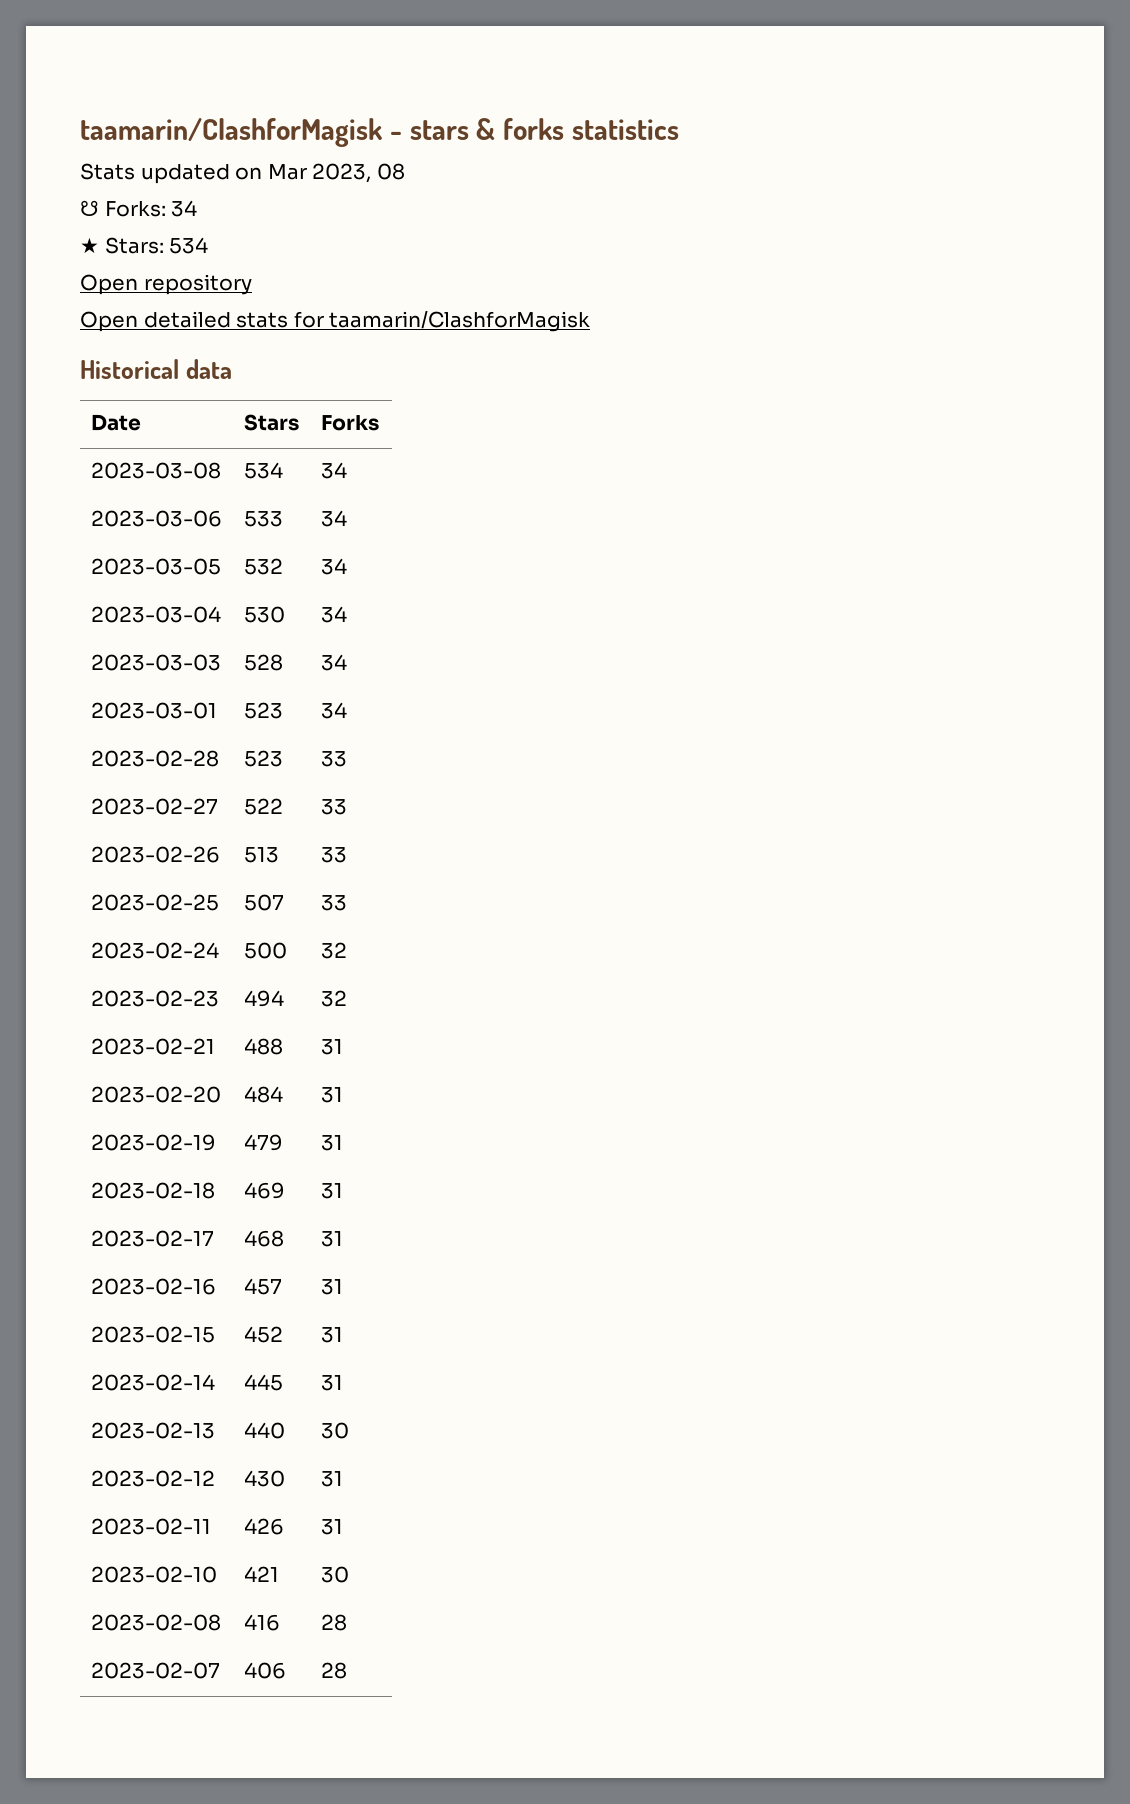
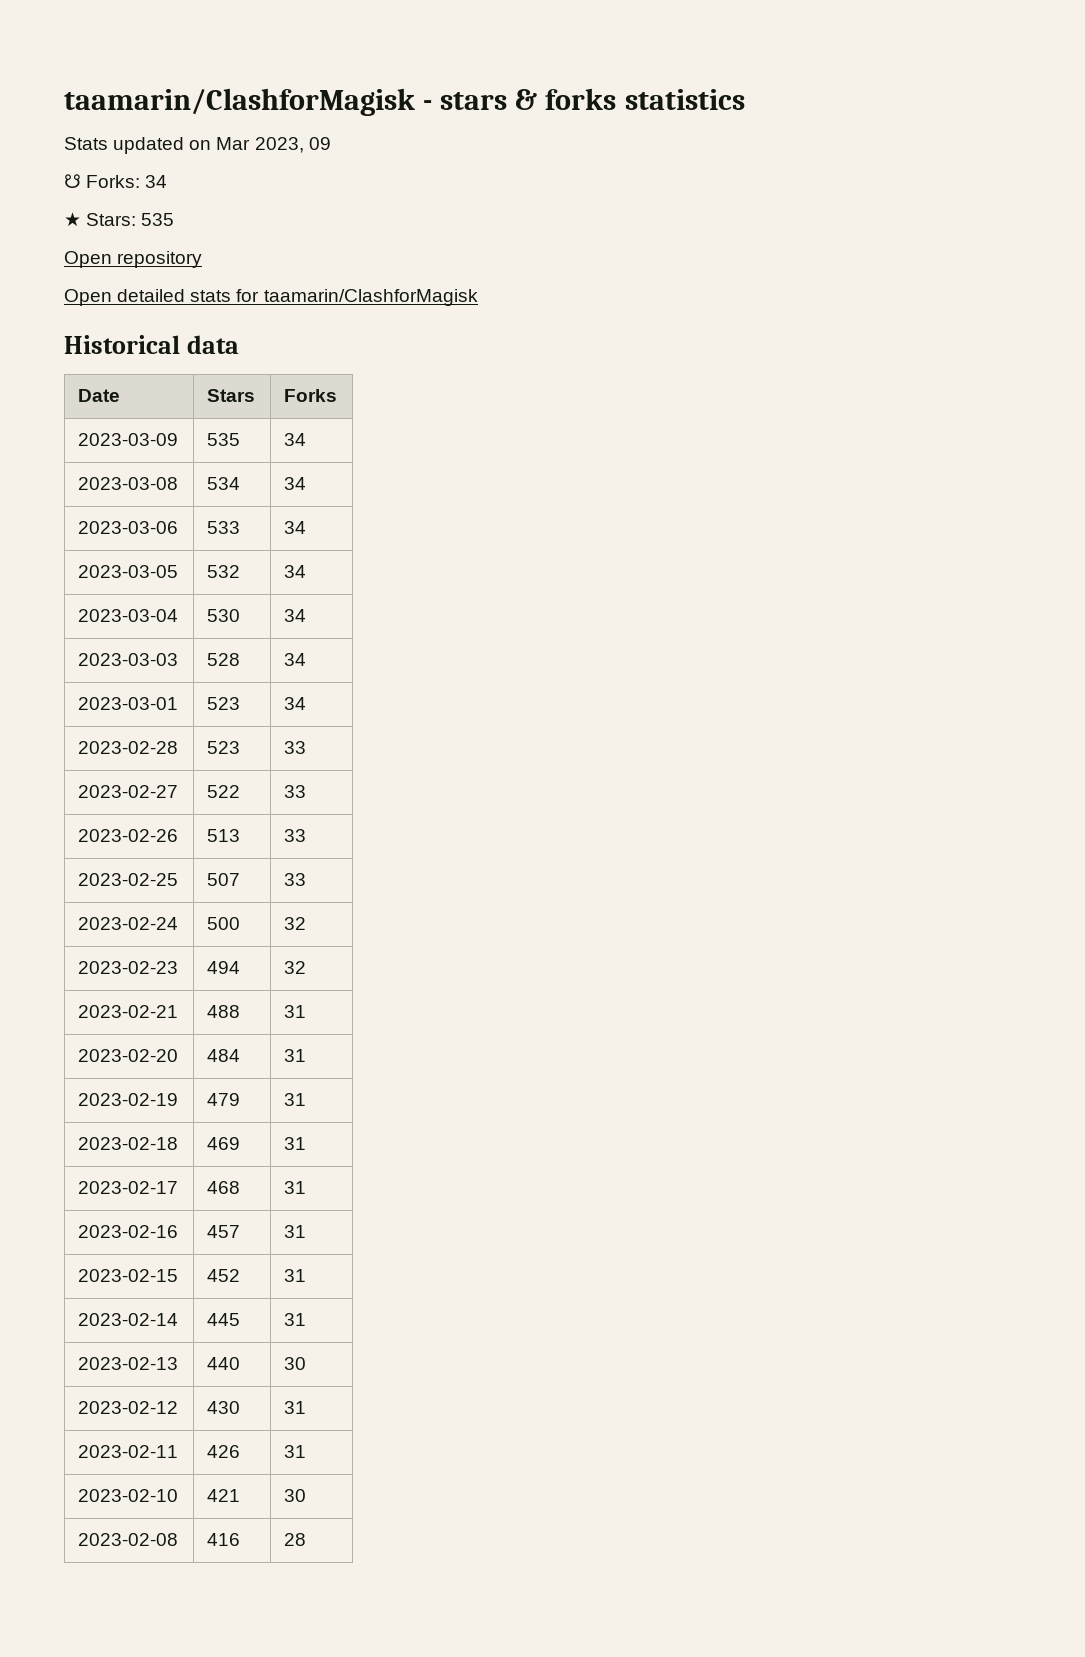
[376,163,405,180] 08 -> [308,137,331,150] 09
[169,237,209,254] 534 -> [141,213,175,226] 535
(379, 423) none -> [78,433,179,446] [207,433,241,446] [284,433,307,446] // 2023-03-09 | 535 | 34
[90,1662,220,1679] [243,1662,286,1679] [320,1662,347,1679] // 2023-02-07 | 406 | 28 -> (307, 1539) none

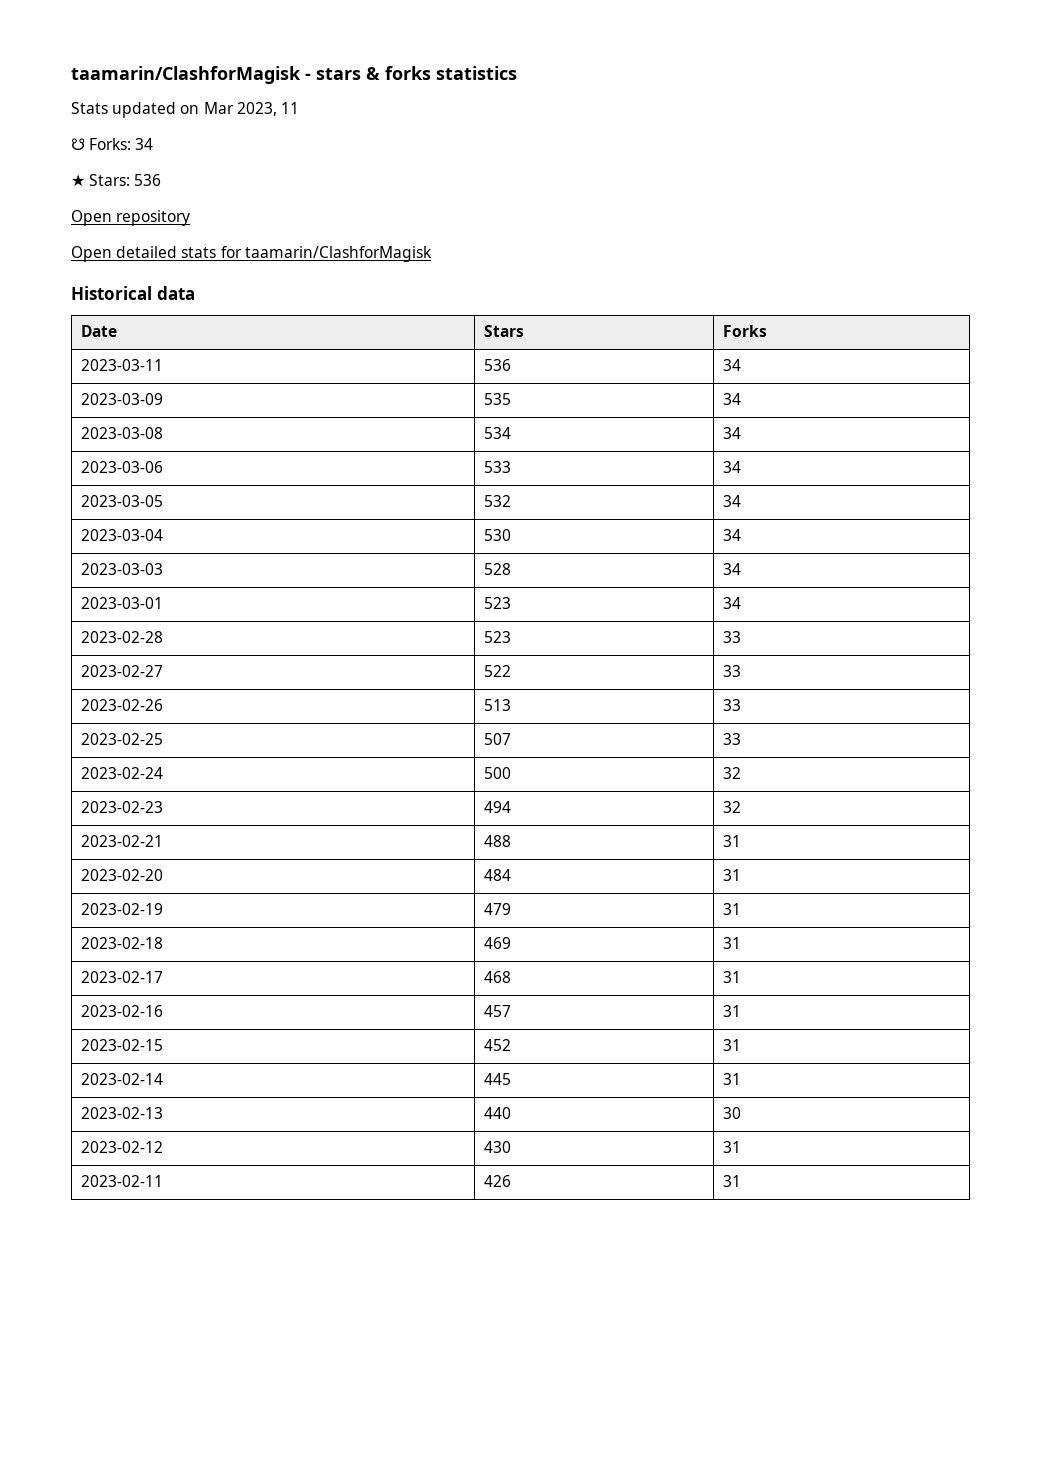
[308,137,331,150] 09 -> [280,102,299,114] 11
[141,213,175,226] 535 -> [134,174,162,186] 536
(338, 395) none -> [81,359,164,371] [484,359,512,371] [723,359,742,371] // 2023-03-11 | 536 | 34
[78,1489,179,1502] [207,1489,241,1502] [284,1489,307,1502] [78,1533,179,1546] [207,1533,241,1546] [284,1533,307,1546] // 2023-02-10 | 421 | 30 // 2023-02-08 | 416 | 28 -> (742, 1181) none

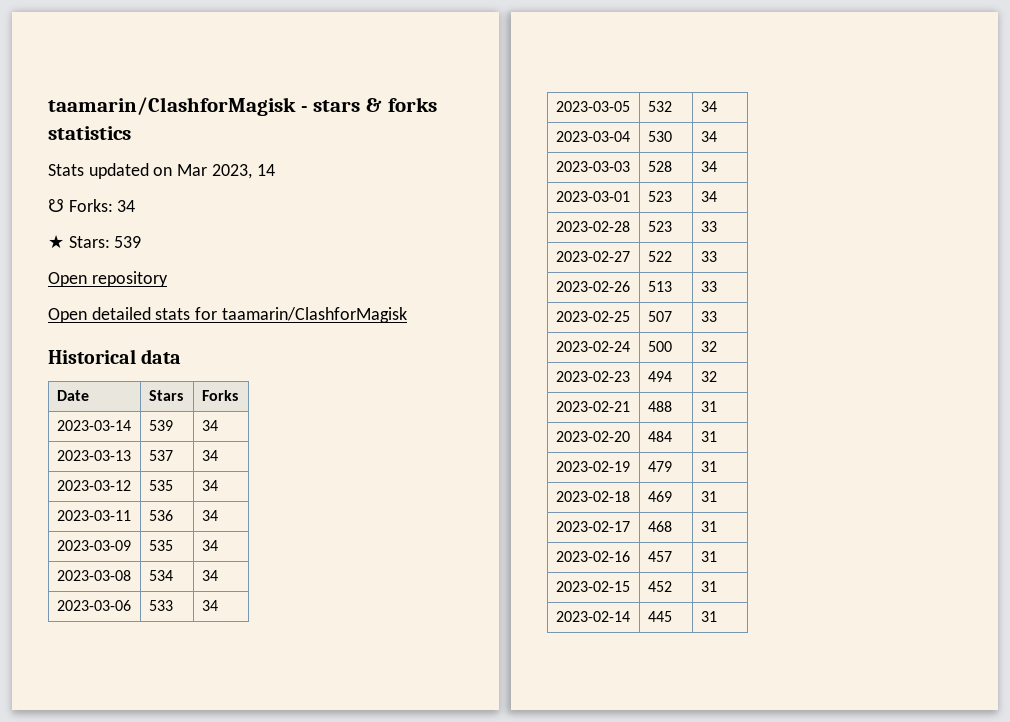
[280,102,299,114] 11 -> [256,164,275,176] 14
[134,174,162,186] 536 -> [114,236,142,248] 539
(768, 331) none -> [56,420,131,431] [148,420,173,431] [201,420,218,431] [56,450,131,461] [148,450,173,461] [201,450,218,461] [56,480,131,491] [148,480,173,491] [201,480,218,491] // 2023-03-14 | 539 | 34 // 2023-03-13 | 537 | 34 // 2023-03-12 | 535 | 34
[81,1107,164,1119] [484,1107,512,1119] [723,1107,742,1119] [81,1141,164,1153] [484,1141,512,1153] [723,1141,742,1153] [81,1175,164,1187] [484,1175,512,1187] [723,1175,742,1187] // 2023-02-13 | 440 | 30 // 2023-02-12 | 430 | 31 // 2023-02-11 | 426 | 31 -> (717, 616) none

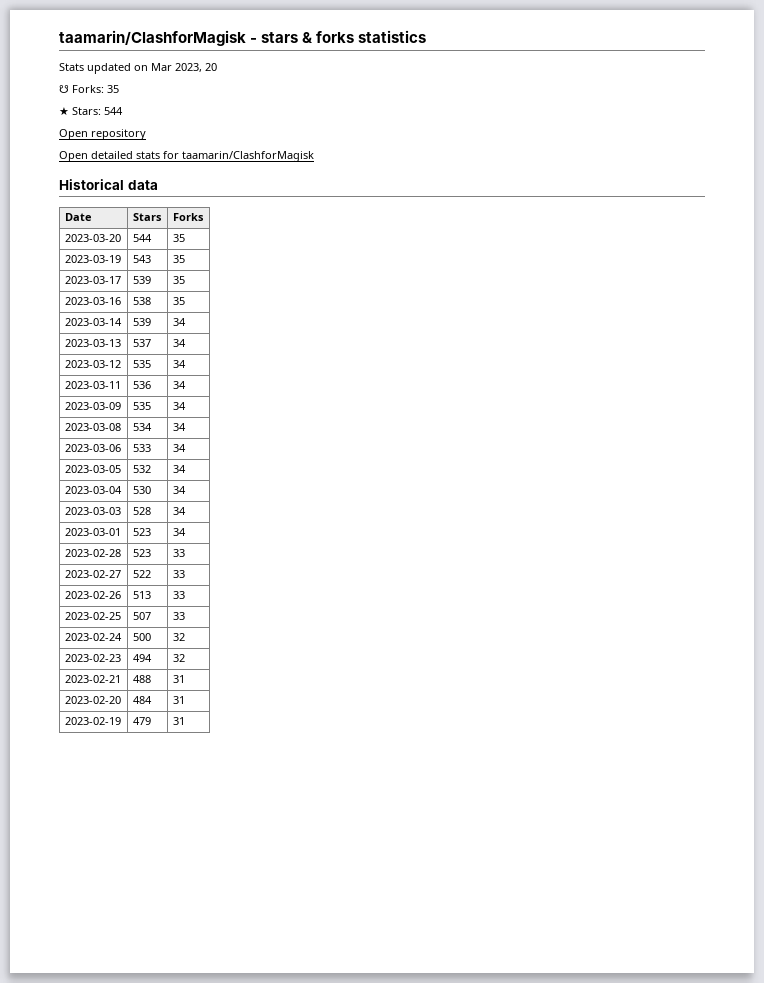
[256,164,275,176] 14 -> [205,63,217,71] 20
[117,200,136,212] 34 -> [107,85,119,93] 35
[114,236,142,248] 539 -> [104,107,123,115] 544
(238, 395) none -> [64,234,121,242] [132,234,152,242] [172,234,185,242] [64,255,121,263] [132,255,151,263] [172,255,185,263] [64,276,121,284] [132,276,151,284] [172,276,185,284] [64,297,121,305] [132,297,151,305] [172,297,185,305] // 2023-03-20 | 544 | 35 // 2023-03-19 | 543 | 35 // 2023-03-17 | 539 | 35 // 2023-03-16 | 538 | 35
[555,491,630,502] [647,491,672,502] [700,491,717,502] [555,521,630,532] [647,521,672,532] [700,521,717,532] [555,551,630,562] [647,551,672,562] [700,551,717,562] [555,581,630,592] [647,581,672,592] [700,581,717,592] [555,611,630,622] [647,611,672,622] [700,611,717,622] // 2023-02-18 | 469 | 31 // 2023-02-17 | 468 | 31 // 2023-02-16 | 457 | 31 // 2023-02-15 | 452 | 31 // 2023-02-14 | 445 | 31 -> (185, 721) none

